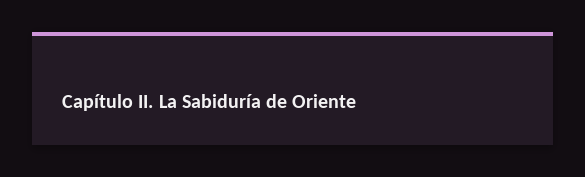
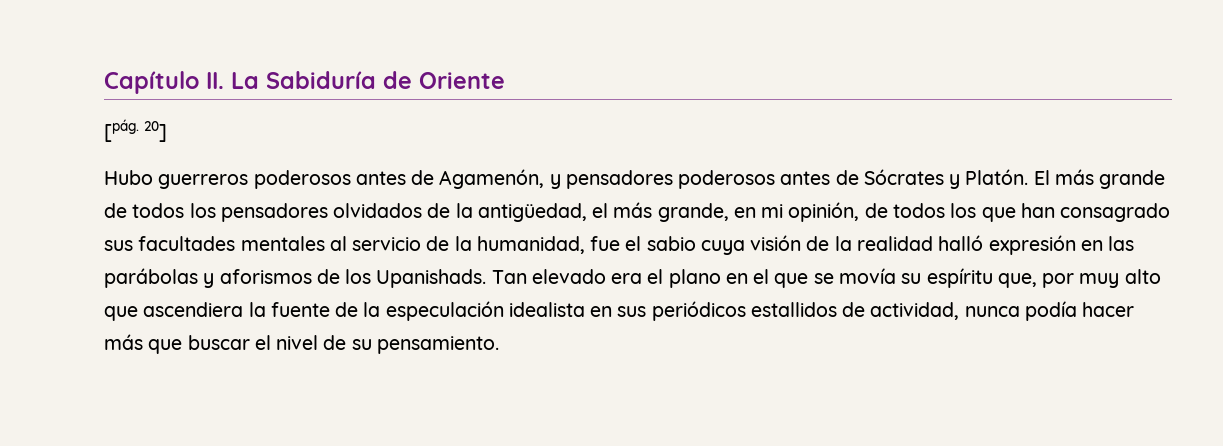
(357, 101) none -> [104,119,168,142] [104,169,1166,189] [104,202,1171,222] [104,235,1135,255] [104,268,1161,288] [104,301,1135,321] [104,334,499,354] // [pág. 20] // Hubo guerreros poderosos antes de Agamenón, y pensadores poderosos antes de Sócrates y Platón. El más grande de todos los pensadores olvidados de la antigüedad, el más grande, en mi opinión, de todos los que han consagrado sus facultades mentales al servicio de la humanidad, fue el sabio cuya visión de la realidad halló expresión en las parábolas y aforismos de los Upanishads. Tan elevado era el plano en el que se movía su espíritu que, por muy alto que ascendiera la fuente de la especulación idealista en sus periódicos estallidos de actividad, nunca podía hacer más que buscar el nivel de su pensamiento.

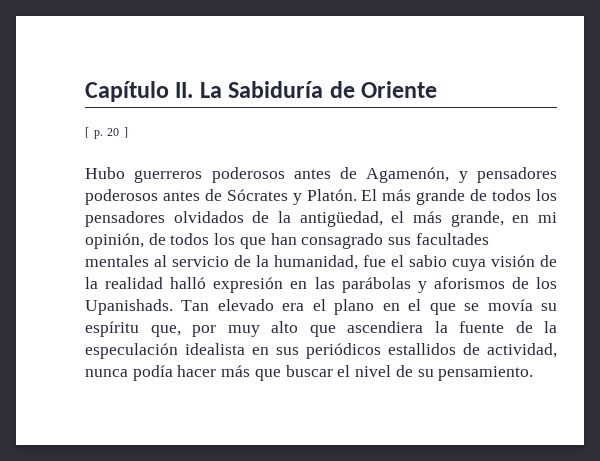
[104,119,168,142] [pág. 20] -> [85,127,129,139] [ p. 20 ]

